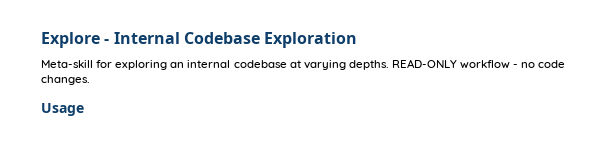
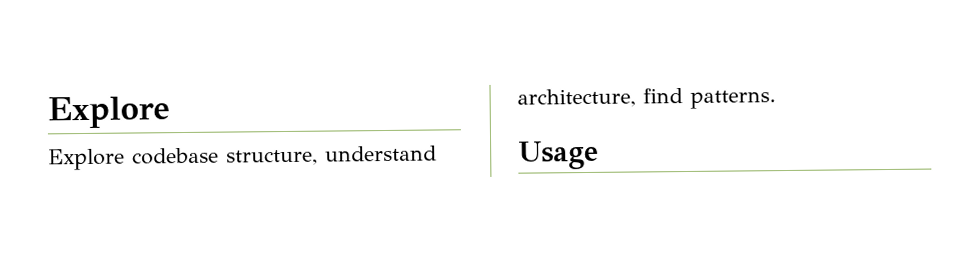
[41,32,358,48] [41,59,566,70] [41,75,90,85] Explore - Internal Codebase Exploration // Meta-skill for exploring an internal codebase at varying depths. READ-ONLY workflow - no code changes. -> [47,96,170,130] [48,145,437,171] [517,88,776,109] Explore // Explore codebase structure, understand architecture, find patterns.

